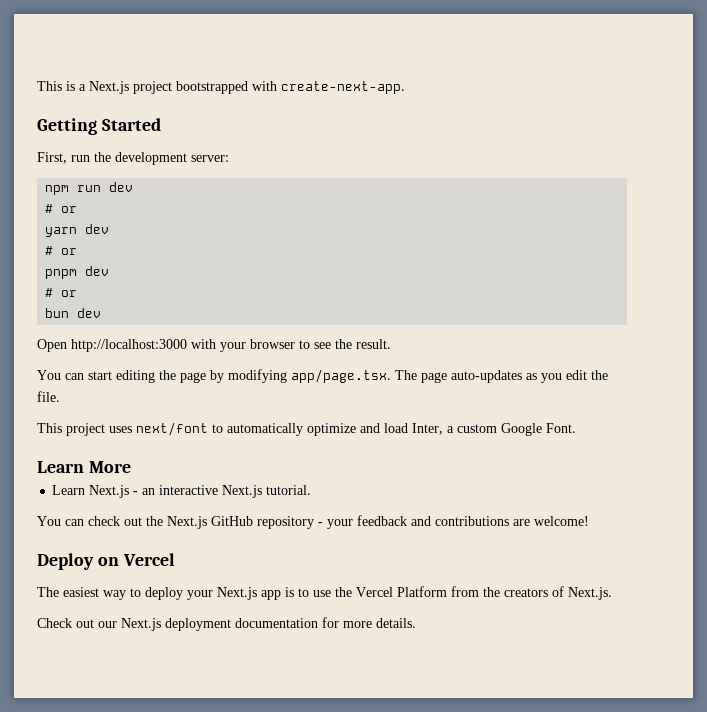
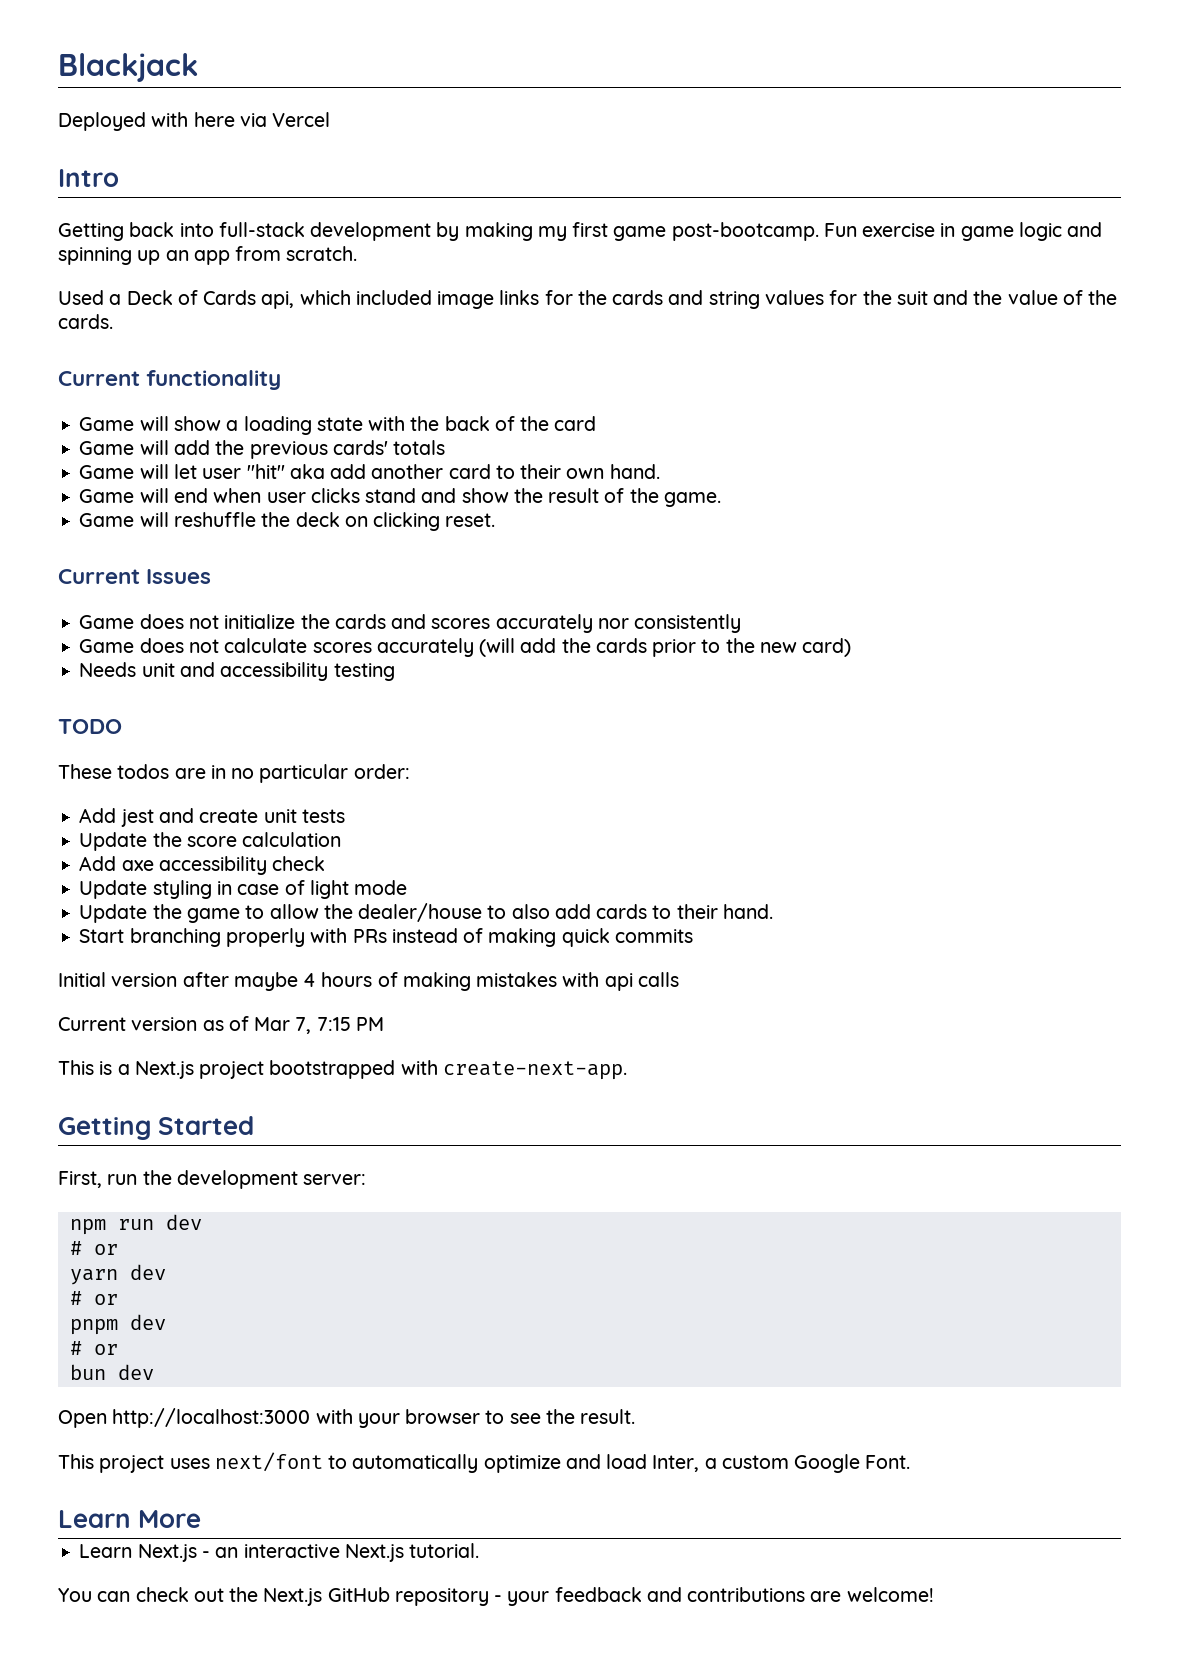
(37, 86) none -> [58,53,198,82] [58,112,331,131] [58,169,119,187] [58,222,1103,241] [58,246,358,265] [58,290,1118,309] [58,314,113,329] [58,370,282,390] [79,416,597,435] [79,440,446,459] [79,464,660,479] [79,488,721,507] [79,512,496,531] [58,569,212,584] [79,614,742,633] [79,638,852,657] [79,662,395,681] [58,719,122,734] [58,764,410,783] [79,808,345,827] [79,832,342,851] [79,856,326,875] [79,880,408,899] [79,903,773,923] [79,928,693,947] [58,972,679,991] [58,1016,384,1034] Blackjack // Deployed with here via Vercel // Intro // Getting back into full-stack development by making my first game post-bootcamp. Fun exercise in game logic and spinning up an app from scratch. // Used a Deck of Cards api, which included image links for the cards and string values for the suit and the value of the cards. // Current functionality // Game will show a loading state with the back of the card // Game will add the previous cards' totals // Game will let user "hit" aka add another card to their own hand. // Game will end when user clicks stand and show the result of the game. // Game will reshuffle the deck on clicking reset. // Current Issues // Game does not initialize the cards and scores accurately nor consistently // Game does not calculate scores accurately (will add the cards prior to the new card) // Needs unit and accessibility testing // TODO // These todos are in no particular order: // Add jest and create unit tests // Update the score calculation // Add axe accessibility check // Update styling in case of light mode // Update the game to allow the dealer/house to also add cards to their hand. // Start branching properly with PRs instead of making quick commits // Initial version after maybe 4 hours of making mistakes with api calls // Current version as of Mar 7, 7:15 PM //
[37,369,608,383] [37,391,60,402] // You can start editing the page by modifying app/page.tsx. The page auto-updates as you edit the file. -> (636, 1416) none
[37,553,175,570] [37,586,612,600] [37,617,416,631] // Deploy on Vercel // The easiest way to deploy your Next.js app is to use the Vercel Platform from the creators of Next.js. // Check out our Next.js deployment documentation for more details. -> (934, 1594) none

